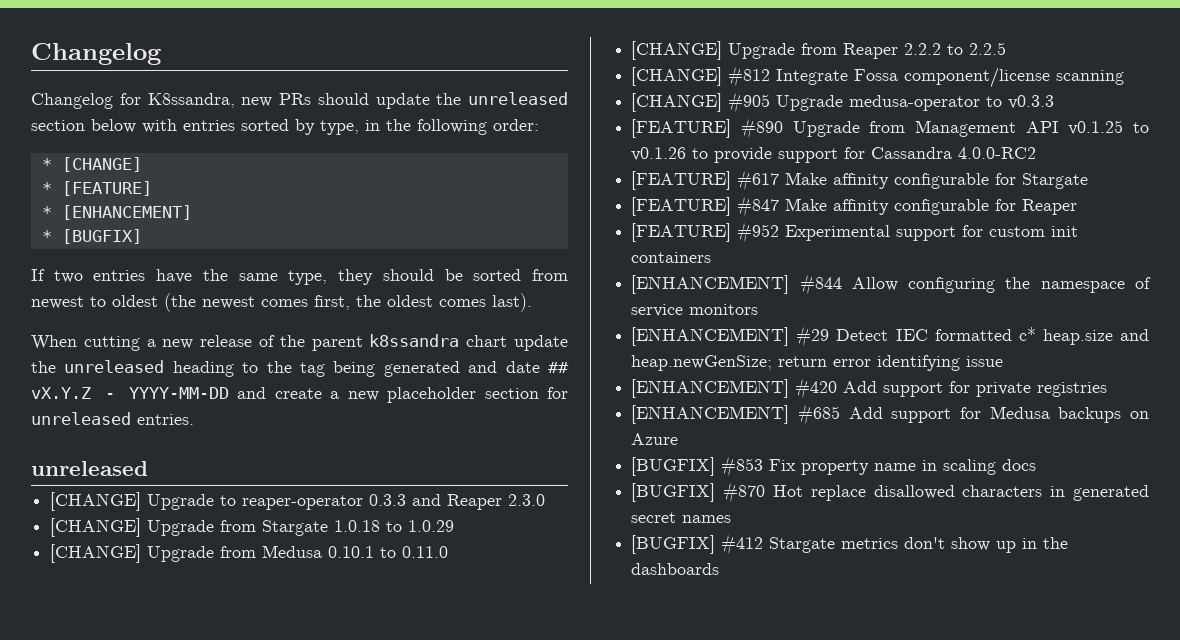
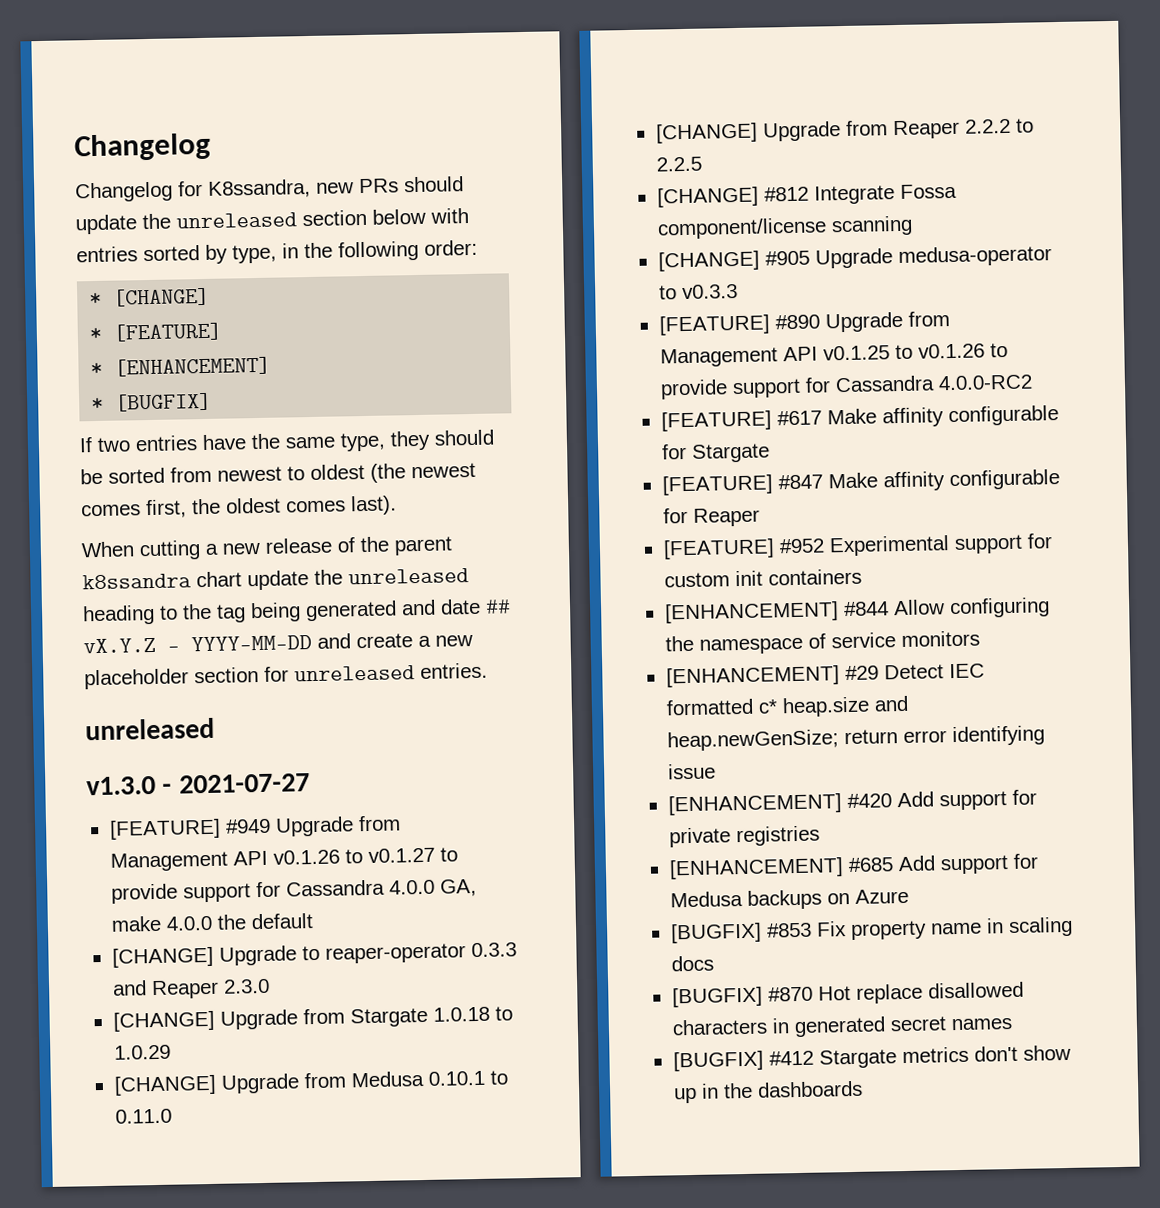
(148, 468) none -> [86,773,310,796] [108,815,401,840] [109,847,458,872] [110,878,477,904] [110,913,314,932] // v1.3.0 - 2021-07-27 // [FEATURE] #949 Upgrade from Management API v0.1.26 to v0.1.27 to provide support for Cassandra 4.0.0 GA, make 4.0.0 the default

